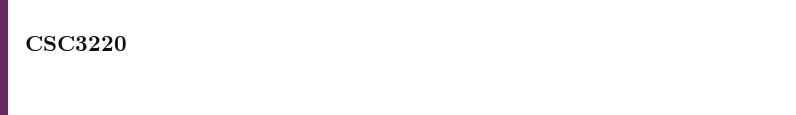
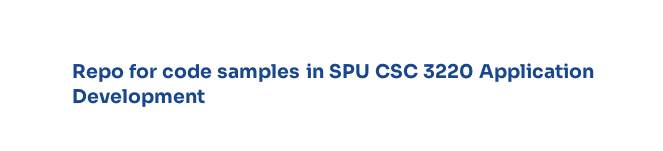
[25,36,127,51] CSC3220 -> [72,63,595,82] [72,89,205,107] Repo for code samples in SPU CSC 3220 Application Development

